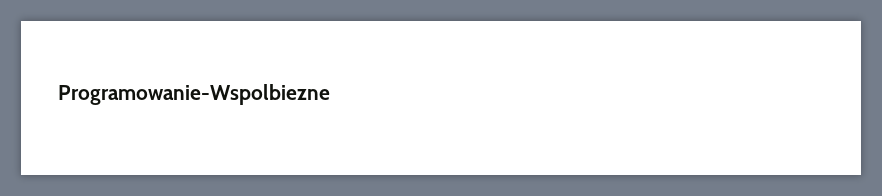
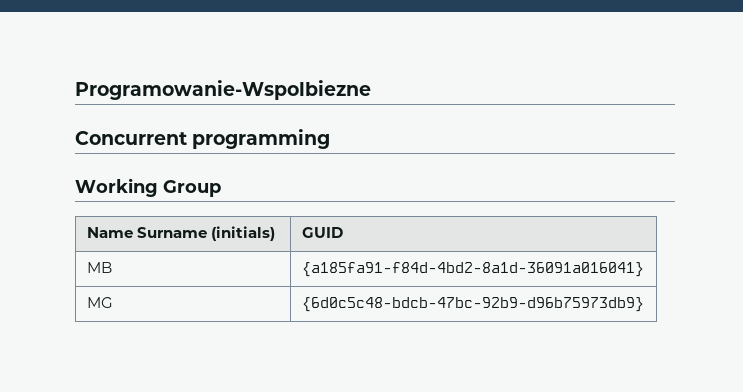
(330, 94) none -> [75,129,331,149] [75,178,221,197] [86,226,275,241] [301,227,343,238] [86,262,112,273] [301,262,644,277] [86,297,113,308] [301,297,644,312] // Concurrent programming // Working Group // Name Surname (initials) | GUID // MB | {a185fa91-f84d-4bd2-8a1d-36091a016041} // MG | {6d0c5c48-bdcb-47bc-92b9-d96b75973db9}

